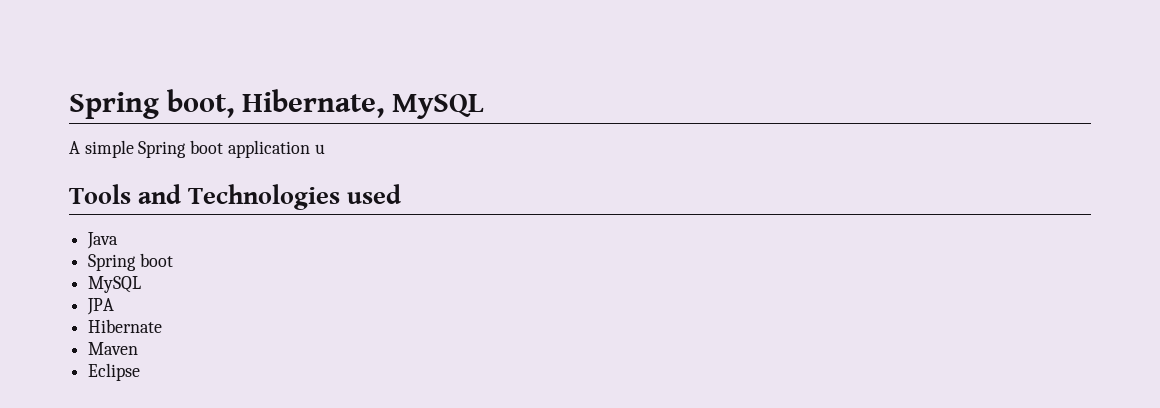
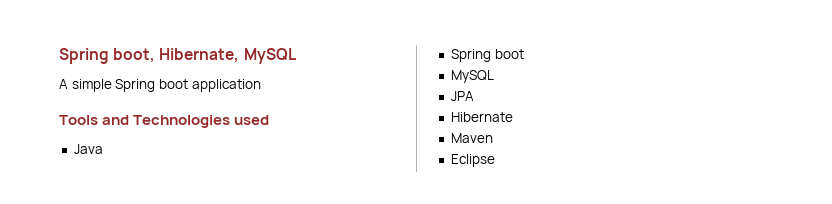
[314,144,325,154] u -> (261, 85) none

